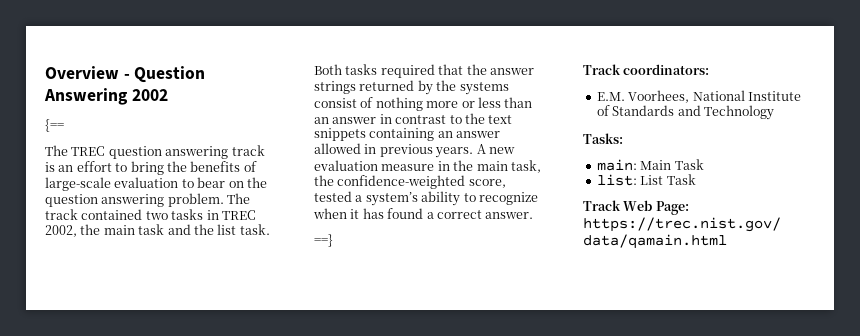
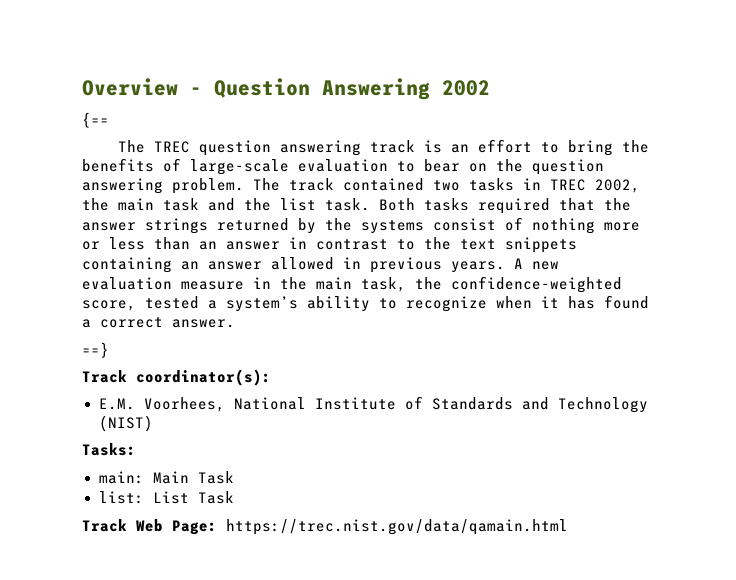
[623,64,710,75] coordinators: -> [136,369,271,386] coordinator(s):
(774, 112) none -> [98,415,153,432] (NIST)

